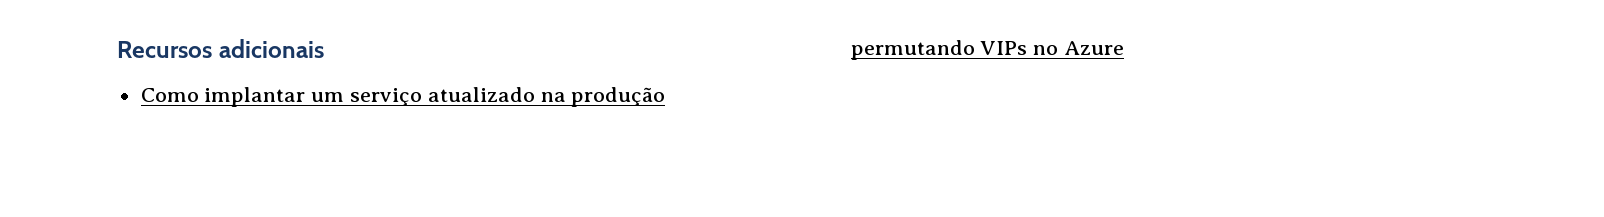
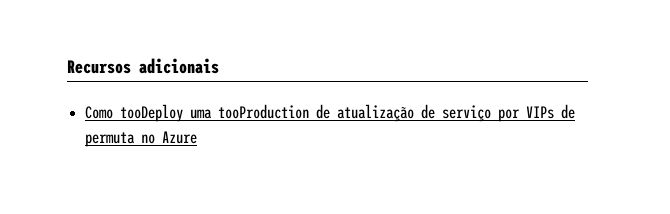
[204,87,666,107] [850,40,1028,60] implantar um serviço atualizado na produção permutando VIPs -> [120,104,576,122] [85,132,136,147] tooDeploy uma tooProduction de atualização de serviço por VIPs de permuta

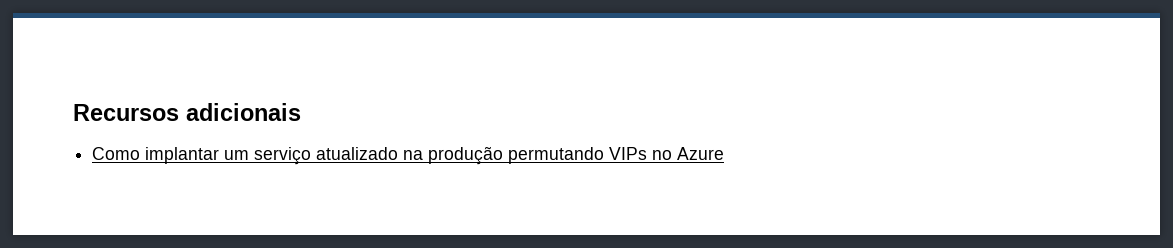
[120,104,576,122] [85,132,136,147] tooDeploy uma tooProduction de atualização de serviço por VIPs de permuta -> [145,146,648,165] implantar um serviço atualizado na produção permutando VIPs

